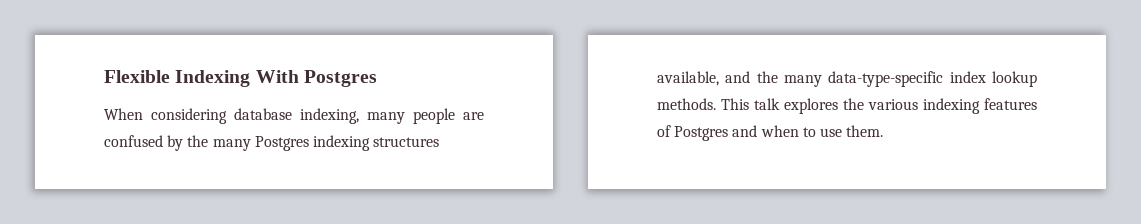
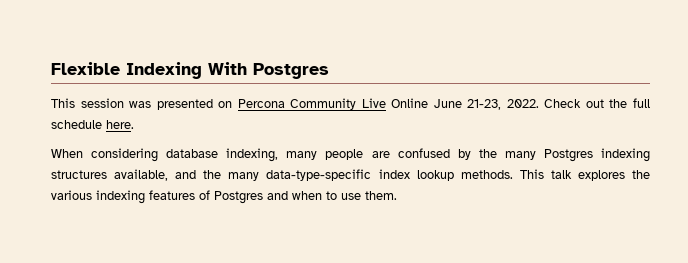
(377, 78) none -> [51,98,650,110] [51,120,134,129] // This session was presented on Percona Community Live Online June 21-23, 2022. Check out the full schedule here.

